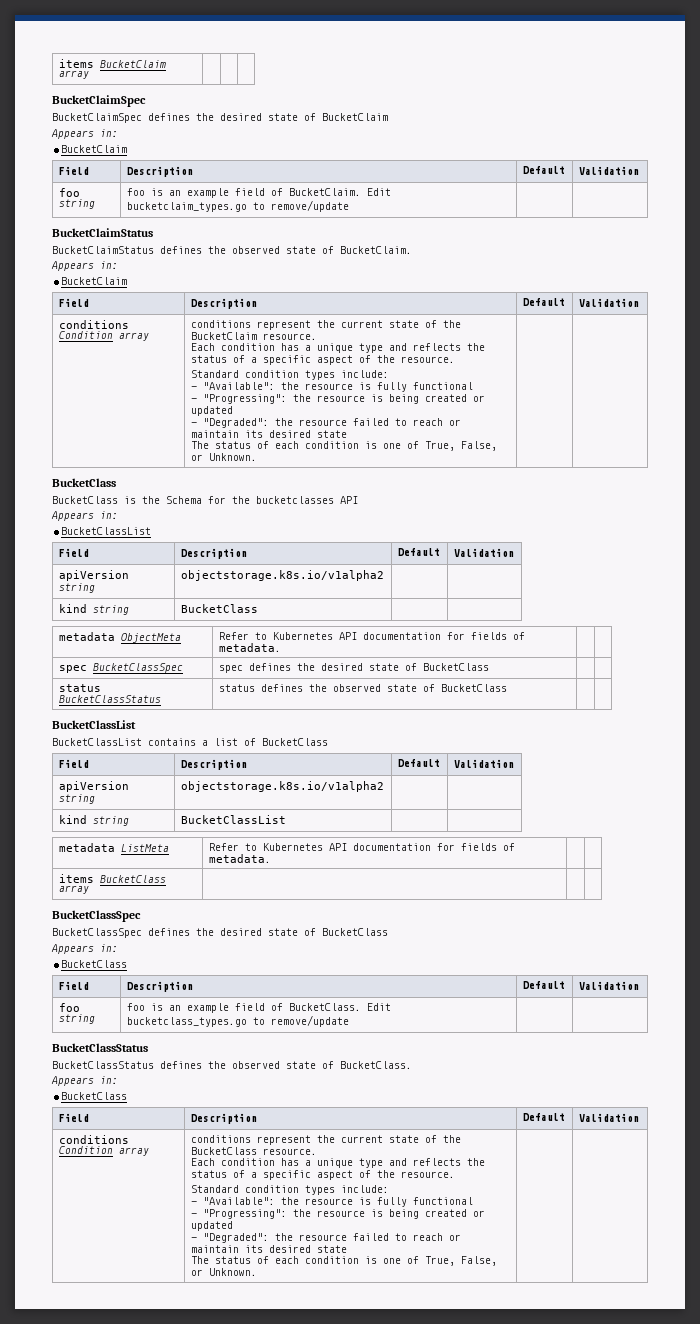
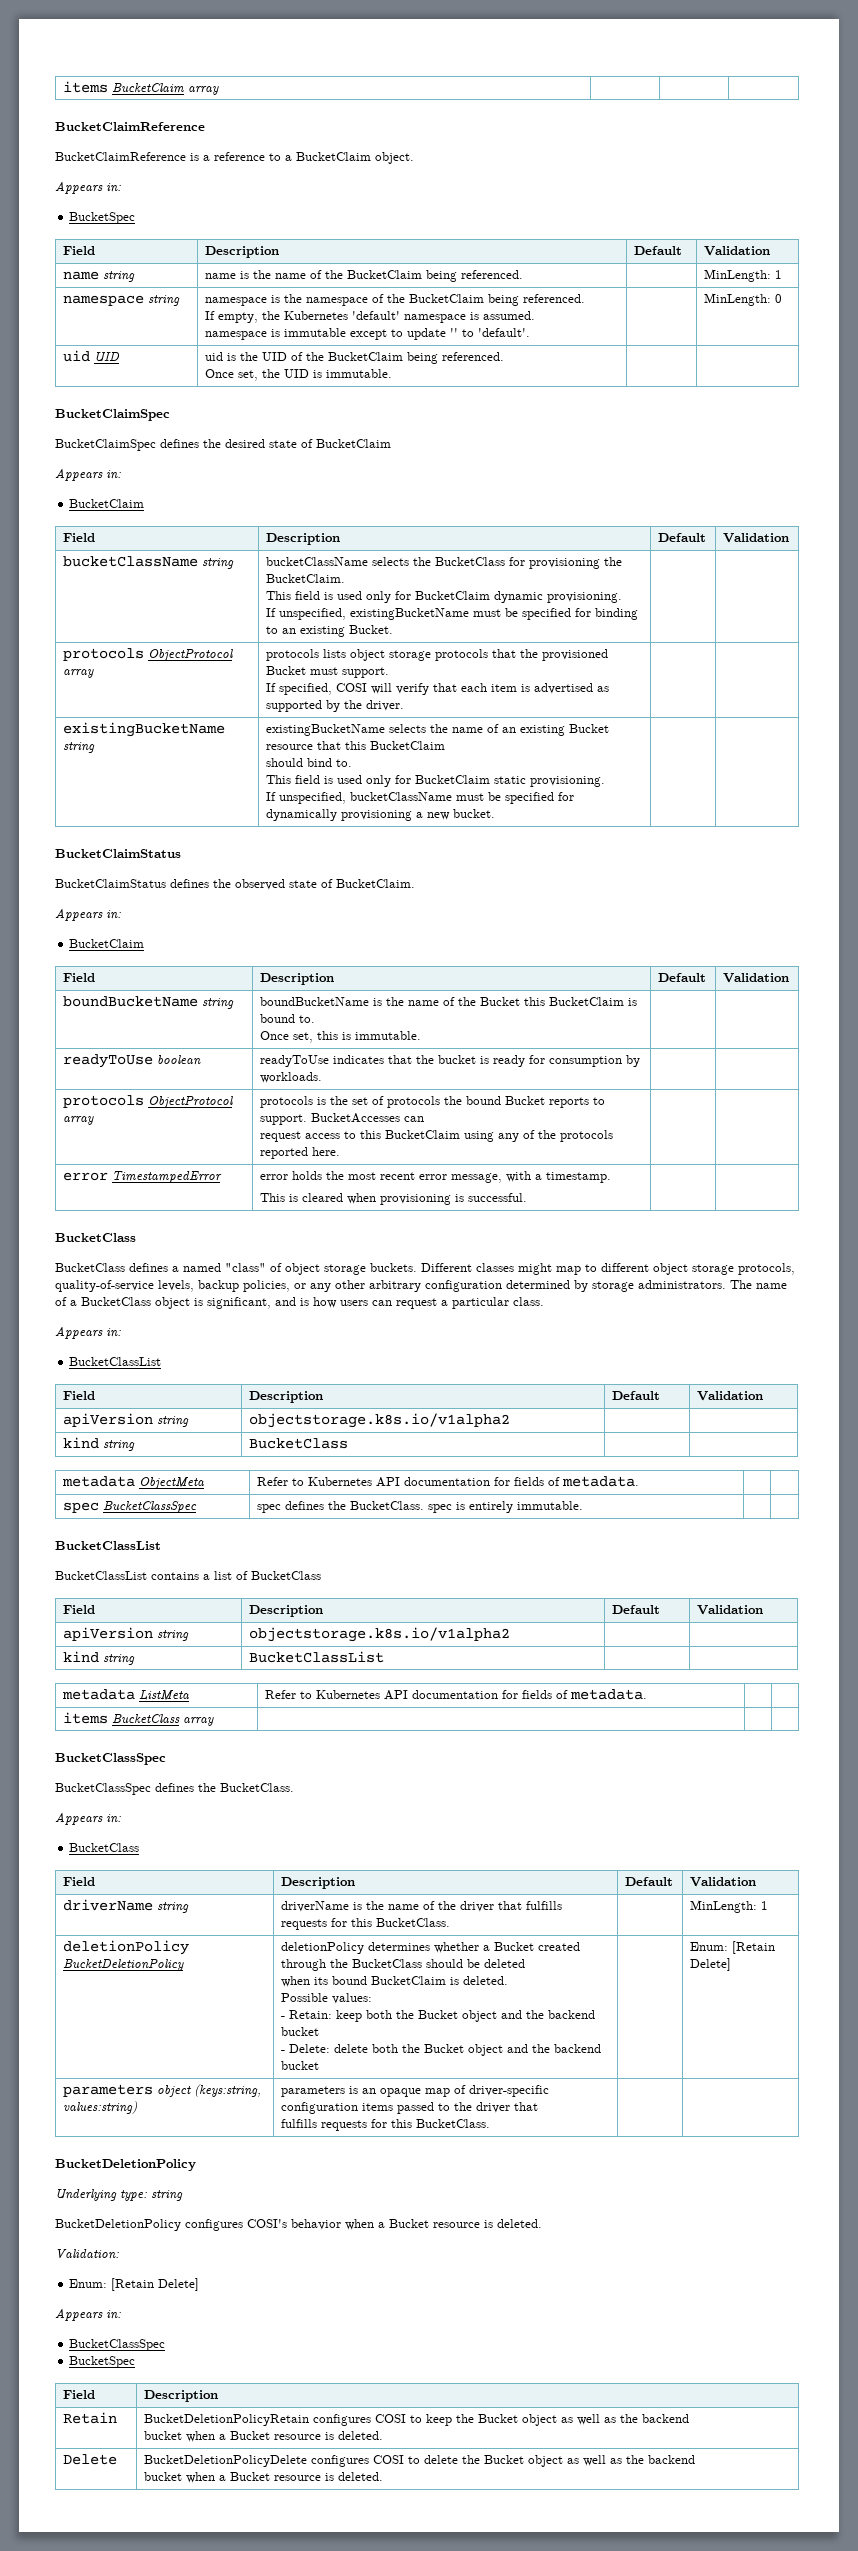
(89, 74) none -> [55,122,205,131] [55,152,414,164] [55,181,121,194] [69,212,136,224] [62,246,95,255] [204,246,279,258] [633,246,682,255] [703,246,770,256] [62,271,135,282] [204,270,523,282] [703,269,782,282] [62,295,180,306] [204,294,585,306] [204,311,535,323] [204,328,530,340] [703,293,782,306] [62,350,120,362] [204,352,504,364] [204,369,392,381] // BucketClaimReference // BucketClaimReference is a reference to a BucketClaim object. // Appears in: // BucketSpec // Field | Description | Default | Validation // name string | name is the name of the BucketClaim being referenced. | | MinLength: 1 // namespace string | namespace is the namespace of the BucketClaim being referenced. // If empty, the Kubernetes 'default' namespace is assumed. // namespace is immutable except to update '' to 'default'. | | MinLength: 0 // uid UID | uid is the UID of the BucketClaim being referenced. // Once set, the UID is immutable. | |
[58,188,80,197] [58,199,95,209] [126,188,391,198] [126,200,349,212] foo string | foo is an example field of BucketClaim. Edit bucketclaim_types.go to remove/update -> [62,556,234,569] [265,557,622,569] [265,574,345,583] [265,591,622,603] [265,608,638,620] [265,625,393,637] [62,648,233,661] [62,669,94,678] [265,649,608,661] [265,666,389,678] [265,683,609,695] [265,700,404,712] [62,722,225,737] [62,742,95,753] [265,724,609,736] [265,741,445,750] [265,758,352,767] [265,775,605,787] [265,792,574,804] [265,809,495,821] bucketClassName string | bucketClassName selects the BucketClass for provisioning the BucketClaim. // This field is used only for BucketClaim dynamic provisioning. // If unspecified, existingBucketName must be specified for binding to an existing Bucket. | | // protocols ObjectProtocol array | protocols lists object storage protocols that the provisioned Bucket must support. // If specified, COSI will verify that each item is advertised as supported by the driver. | | // existingBucketName string | existingBucketName selects the name of an existing Bucket resource that this BucketClaim // should bind to. // This field is used only for BucketClaim static provisioning. // If unspecified, bucketClassName must be specified for dynamically provisioning a new bucket.
[58,320,129,329] [58,331,149,341] [190,320,461,330] [190,332,317,340] [190,343,485,353] [190,355,455,365] [190,370,389,380] [190,382,473,392] [190,394,485,404] [190,406,233,416] [190,418,461,428] [190,430,347,438] [190,441,497,451] [190,453,257,461] [52,478,116,487] [52,496,358,504] conditions Condition array | conditions represent the current state of the BucketClaim resource. // Each condition has a unique type and reflects the status of a specific aspect of the resource. // Standard condition types include: // - "Available": the resource is fully functional // - "Progressing": the resource is being created or updated // - "Degraded": the resource failed to reach or maintain its desired state // The status of each condition is one of True, False, or Unknown. | | // BucketClass // BucketClass is the Schema for the bucketclasses API -> [62,996,234,1009] [259,997,637,1006] [259,1014,315,1023] [259,1031,421,1043] [62,1054,201,1068] [259,1055,640,1067] [259,1072,322,1083] [62,1095,233,1108] [62,1116,94,1125] [259,1096,605,1108] [259,1113,424,1125] [259,1130,613,1142] [259,1147,340,1159] [62,1171,222,1183] [259,1171,611,1183] [259,1193,527,1205] [55,1233,136,1242] [55,1263,795,1275] [55,1280,787,1292] [55,1297,544,1309] boundBucketName string | boundBucketName is the name of the Bucket this BucketClaim is bound to. // Once set, this is immutable. | | // readyToUse boolean | readyToUse indicates that the bucket is ready for consumption by workloads. | | // protocols ObjectProtocol array | protocols is the set of protocols the bound Bucket reports to support. BucketAccesses can // request access to this BucketClaim using any of the protocols reported here. | | // error TimestampedError | error holds the most recent error message, with a timestamp. // This is cleared when provisioning is successful. | | // BucketClass // BucketClass defines a named "class" of object storage buckets. Different classes might map to different object storage protocols, quality-of-service levels, backup policies, or any other arbitrary configuration determined by storage administrators. The name of a BucketClass object is significant, and is how users can request a particular class.
[320,663,489,671] [58,684,101,692] [58,695,161,703] [218,684,507,692] desired state of BucketClass | | // status BucketClassStatus | status defines the observed state of BucketClass -> [349,1501,583,1513] BucketClass. spec is entirely immutable.
[220,928,388,936] [51,944,118,954] [61,960,128,968] [58,981,89,990] [126,981,193,992] [522,981,565,989] [578,981,639,990] [58,1003,80,1012] [58,1014,95,1024] [126,1003,391,1013] [126,1015,349,1027] [52,1043,148,1052] [52,1061,334,1069] desired state of BucketClass // Appears in: // BucketClass // Field | Description | Default | Validation // foo string | foo is an example field of BucketClass. Edit bucketclass_types.go to remove/update | | // BucketClassStatus // BucketClassStatus defines the observed state of -> (216, 1787) none
[58,1135,129,1144] [58,1146,149,1156] [190,1135,461,1145] [190,1147,317,1155] [190,1158,485,1168] [190,1170,455,1180] [190,1185,389,1195] [190,1197,473,1207] [190,1209,485,1219] [190,1221,233,1231] [190,1233,461,1243] [190,1245,347,1253] [190,1256,497,1266] [190,1268,257,1276] conditions Condition array | conditions represent the current state of the BucketClass resource. // Each condition has a unique type and reflects the status of a specific aspect of the resource. // Standard condition types include: // - "Available": the resource is fully functional // - "Progressing": the resource is being created or updated // - "Degraded": the resource failed to reach or maintain its desired state // The status of each condition is one of True, False, or Unknown. | | -> [62,1899,189,1913] [280,1901,562,1912] [280,1918,450,1930] [689,1900,768,1913] [62,1940,189,1955] [62,1959,184,1971] [280,1942,580,1954] [280,1959,525,1971] [280,1976,508,1987] [280,1993,372,2004] [280,2010,595,2022] [280,2027,319,2036] [280,2044,601,2056] [280,2061,319,2070] [689,1941,775,1954] [689,1958,731,1971] [62,2084,261,2097] [62,2101,137,2114] [280,2085,549,2097] [280,2102,538,2114] [280,2119,490,2131] [55,2159,196,2171] [55,2189,183,2201] [55,2219,542,2231] [55,2249,119,2259] [69,2278,200,2291] [55,2308,121,2321] [69,2339,166,2351] [69,2356,136,2368] [62,2390,95,2399] [143,2390,218,2402] [62,2412,117,2424] [143,2414,689,2426] [143,2431,383,2442] [62,2454,117,2465] [143,2455,695,2467] [143,2472,383,2483] driverName string | driverName is the name of the driver that fulfills requests for this BucketClass. | | MinLength: 1 // deletionPolicy BucketDeletionPolicy | deletionPolicy determines whether a Bucket created through the BucketClass should be deleted // when its bound BucketClaim is deleted. // Possible values: // - Retain: keep both the Bucket object and the backend bucket // - Delete: delete both the Bucket object and the backend bucket | | Enum: [Retain Delete] // parameters object (keys:string, values:string) | parameters is an opaque map of driver-specific configuration items passed to the driver that // fulfills requests for this BucketClass. | | // BucketDeletionPolicy // Underlying type: string // BucketDeletionPolicy configures COSI's behavior when a Bucket resource is deleted. // Validation: // Enum: [Retain Delete] // Appears in: // BucketClassSpec // BucketSpec // Field | Description // Retain | BucketDeletionPolicyRetain configures COSI to keep the Bucket object as well as the backend // bucket when a Bucket resource is deleted. // Delete | BucketDeletionPolicyDelete configures COSI to delete the Bucket object as well as the backend // bucket when a Bucket resource is deleted.

